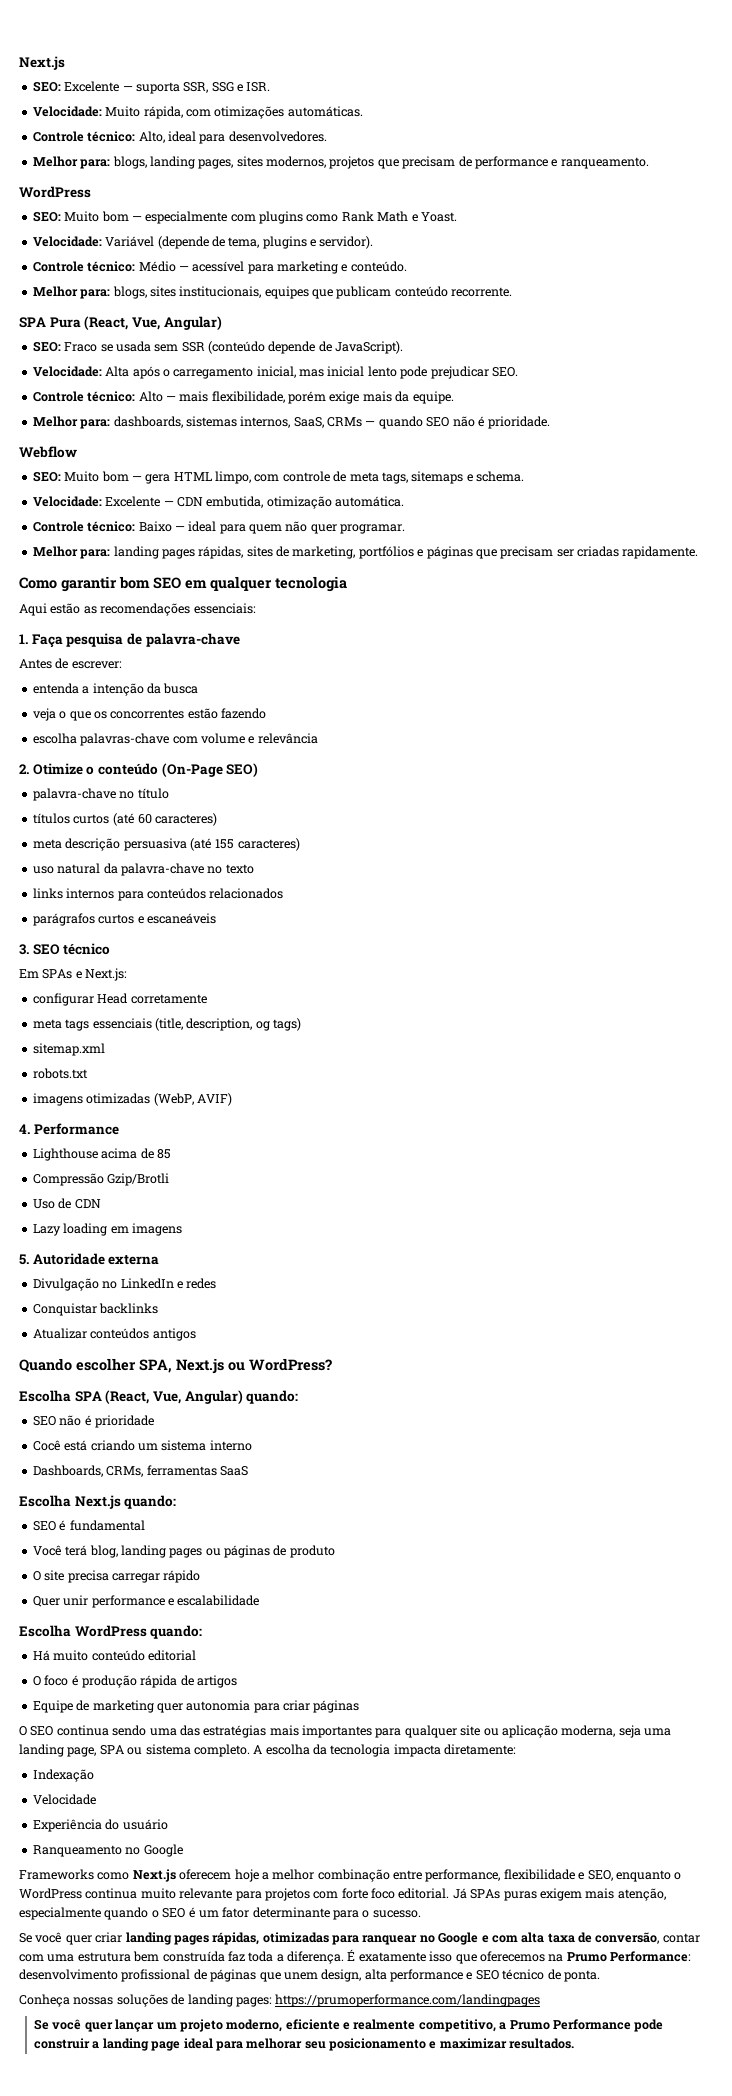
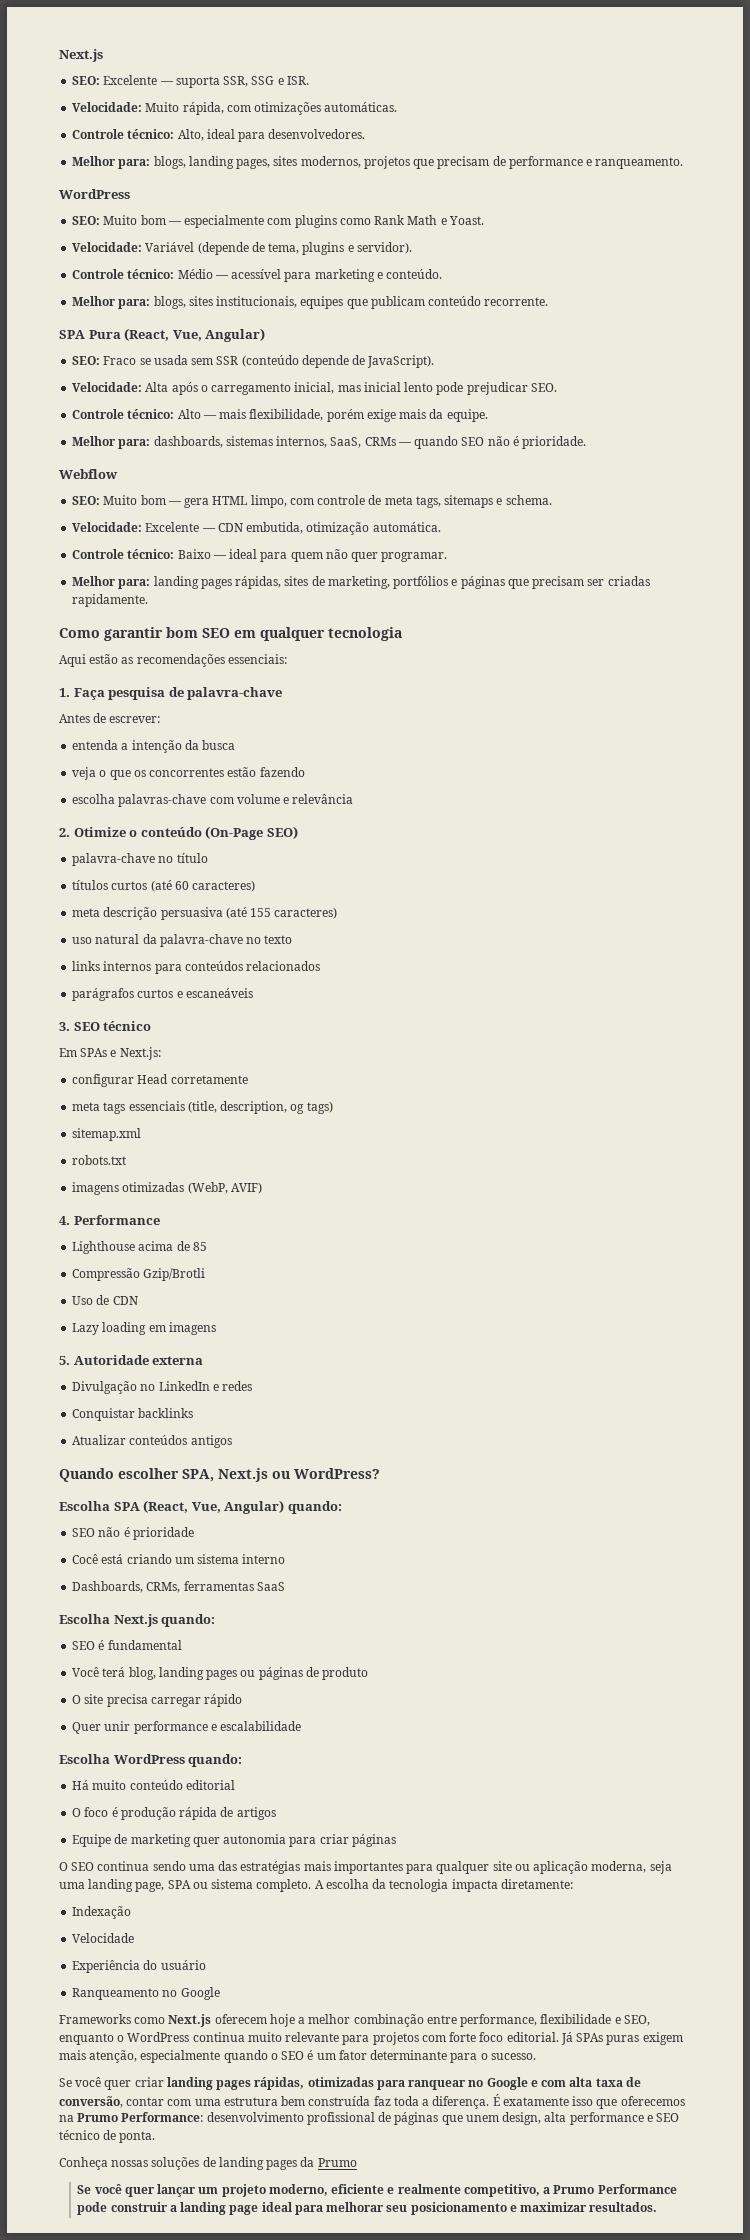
[235,1994,541,2007] pages: https://prumoperformance.com/landingpages -> [266,2157,357,2170] pages da Prumo

